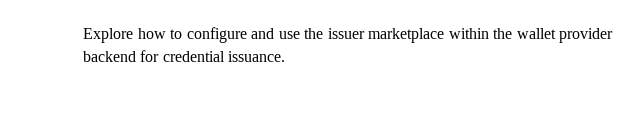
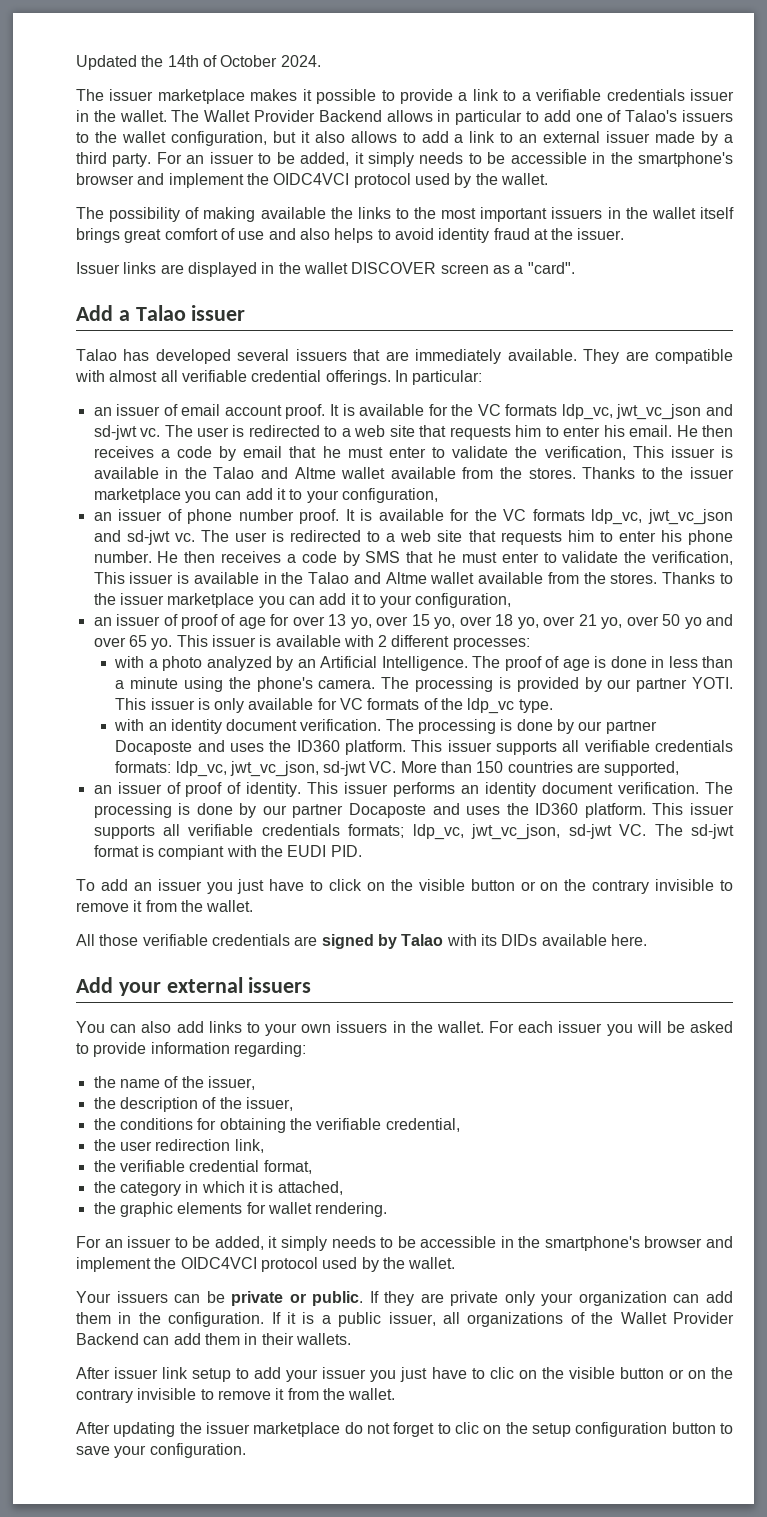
[83,27,613,43] [83,50,285,62] Explore how to configure and use the issuer marketplace within the wallet provider backend for credential issuance. -> [76,55,321,70] [76,89,735,104] [76,110,733,125] [76,131,734,146] [76,152,733,167] [76,173,548,188] [76,207,734,222] [76,228,625,243] [76,262,575,277] [76,305,246,321] [76,349,733,364] [75,370,483,385] [93,404,733,420] [93,425,733,440] [93,446,733,461] [93,467,735,479] [93,488,438,503] [93,509,733,525] [93,530,733,545] [93,551,733,566] [93,572,733,584] [93,593,512,608] [93,614,734,629] [93,635,530,650] [114,656,734,671] [115,677,733,692] [115,698,553,714] [114,719,657,734] [115,740,733,755] [115,761,680,777] [93,782,733,797] [93,803,735,818] [93,824,735,840] [93,845,362,860] [76,879,734,894] [76,900,254,912] [76,934,647,949] [76,977,312,996] [76,1021,733,1036] [76,1042,306,1057] [93,1076,255,1090] [93,1097,293,1112] [93,1118,460,1133] [93,1139,264,1153] [93,1160,312,1174] [93,1181,343,1196] [93,1202,388,1217] [76,1236,733,1251] [76,1257,456,1272] [76,1291,734,1306] [76,1312,734,1327] [76,1333,351,1345] [76,1367,733,1382] [76,1388,396,1403] [76,1422,733,1437] [76,1443,246,1458] Updated the 14th of October 2024. // The issuer marketplace makes it possible to provide a link to a verifiable credentials issuer in the wallet. The Wallet Provider Backend allows in particular to add one of Talao's issuers to the wallet configuration, but it also allows to add a link to an external issuer made by a third party. For an issuer to be added, it simply needs to be accessible in the smartphone's browser and implement the OIDC4VCI protocol used by the wallet. // The possibility of making available the links to the most important issuers in the wallet itself brings great comfort of use and also helps to avoid identity fraud at the issuer. // Issuer links are displayed in the wallet DISCOVER screen as a "card". // Add a Talao issuer // Talao has developed several issuers that are immediately available. They are compatible with almost all verifiable credential offerings. In particular: // an issuer of email account proof. It is available for the VC formats ldp_vc, jwt_vc_json and sd-jwt vc. The user is redirected to a web site that requests him to enter his email. He then receives a code by email that he must enter to validate the verification, This issuer is available in the Talao and Altme wallet available from the stores. Thanks to the issuer marketplace you can add it to your configuration, // an issuer of phone number proof. It is available for the VC formats ldp_vc, jwt_vc_json and sd-jwt vc. The user is redirected to a web site that requests him to enter his phone number. He then receives a code by SMS that he must enter to validate the verification, This issuer is available in the Talao and Altme wallet available from the stores. Thanks to the issuer marketplace you can add it to your configuration, // an issuer of proof of age for over 13 yo, over 15 yo, over 18 yo, over 21 yo, over 50 yo and over 65 yo. This issuer is available with 2 different processes: // with a photo analyzed by an Artificial Intelligence. The proof of age is done in less than a minute using the phone's camera. The processing is provided by our partner YOTI. This issuer is only available for VC formats of the ldp_vc type. // with an identity document verification. The processing is done by our partner Docaposte and uses the ID360 platform. This issuer supports all verifiable credentials formats: ldp_vc, jwt_vc_json, sd-jwt VC. More than 150 countries are supported, // an issuer of proof of identity. This issuer performs an identity document verification. The processing is done by our partner Docaposte and uses the ID360 platform. This issuer supports all verifiable credentials formats; ldp_vc, jwt_vc_json, sd-jwt VC. The sd-jwt format is compiant with the EUDI PID. // To add an issuer you just have to click on the visible button or on the contrary invisible to remove it from the wallet. // All those verifiable credentials are signed by Talao with its DIDs available here. // Add your external issuers // You can also add links to your own issuers in the wallet. For each issuer you will be asked to provide information regarding: // the name of the issuer, // the description of the issuer, // the conditions for obtaining the verifiable credential, // the user redirection link, // the verifiable credential format, // the category in which it is attached, // the graphic elements for wallet rendering. // For an issuer to be added, it simply needs to be accessible in the smartphone's browser and implement the OIDC4VCI protocol used by the wallet. // Your issuers can be private or public. If they are private only your organization can add them in the configuration. If it is a public issuer, all organizations of the Wallet Provider Backend can add them in their wallets. // After issuer link setup to add your issuer you just have to clic on the visible button or on the contrary invisible to remove it from the wallet. // After updating the issuer marketplace do not forget to clic on the setup configuration button to save your configuration.

